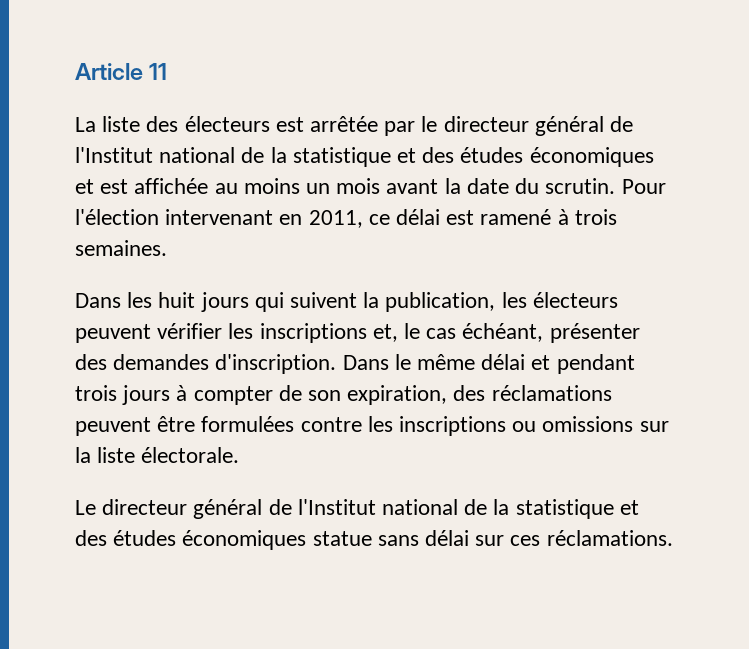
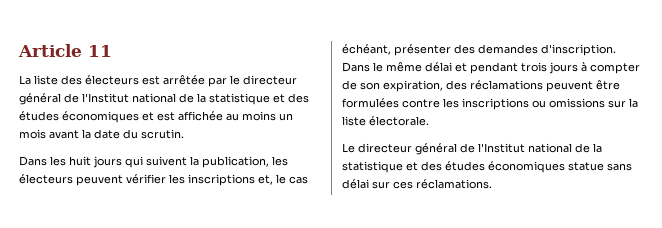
[621,179,666,194] [75,209,617,228] [75,240,167,256] Pour l'élection intervenant en 2011, ce délai est ramené à trois semaines. -> (184, 134) none

